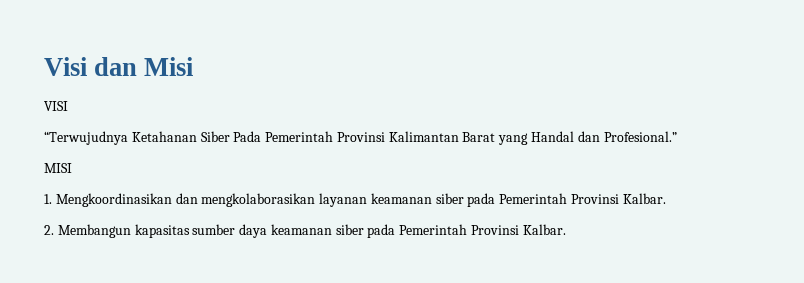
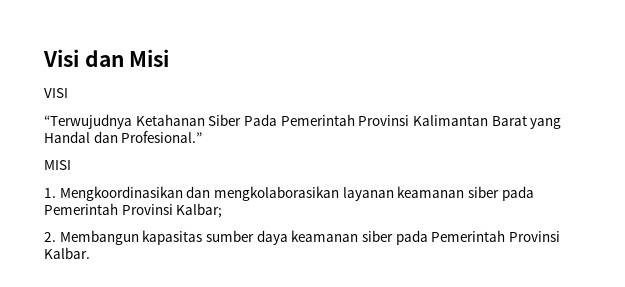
[622,193,666,204] Kalbar. -> [176,203,223,218] Kalbar;

